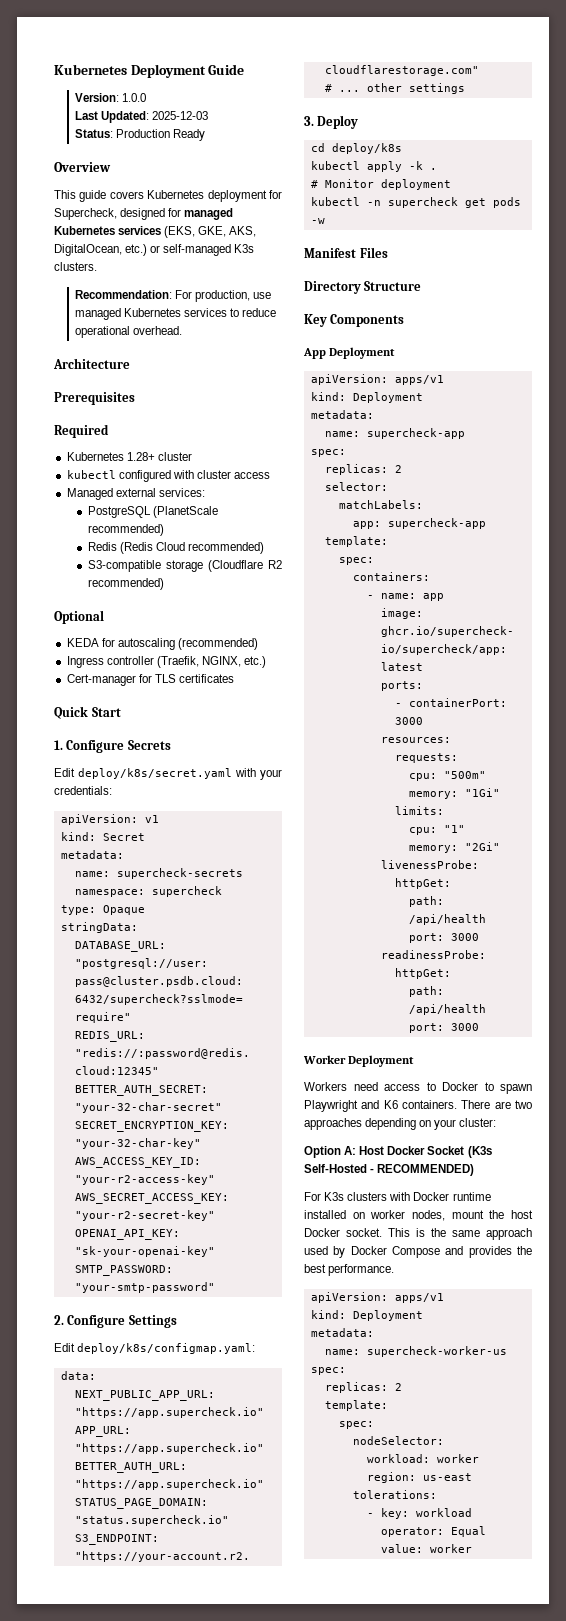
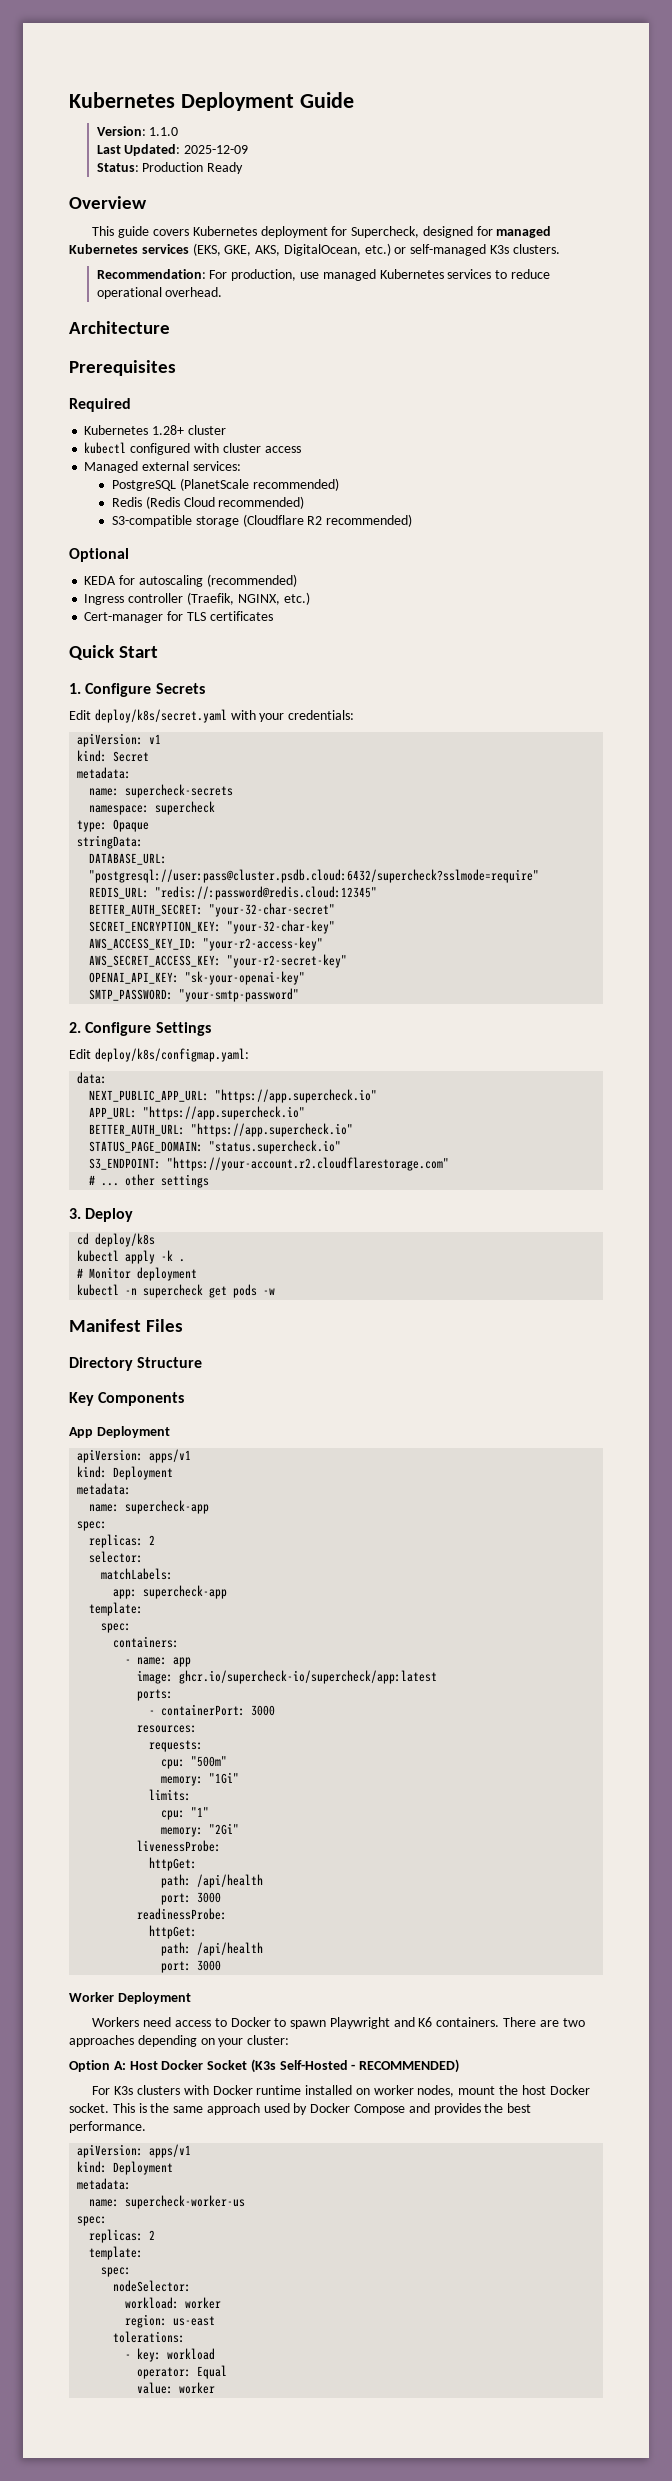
[121,93,146,102] 1.0.0 -> [149,127,179,136] 1.1.0
[152,111,209,120] 2025-12-03 -> [184,145,249,154] 2025-12-09

